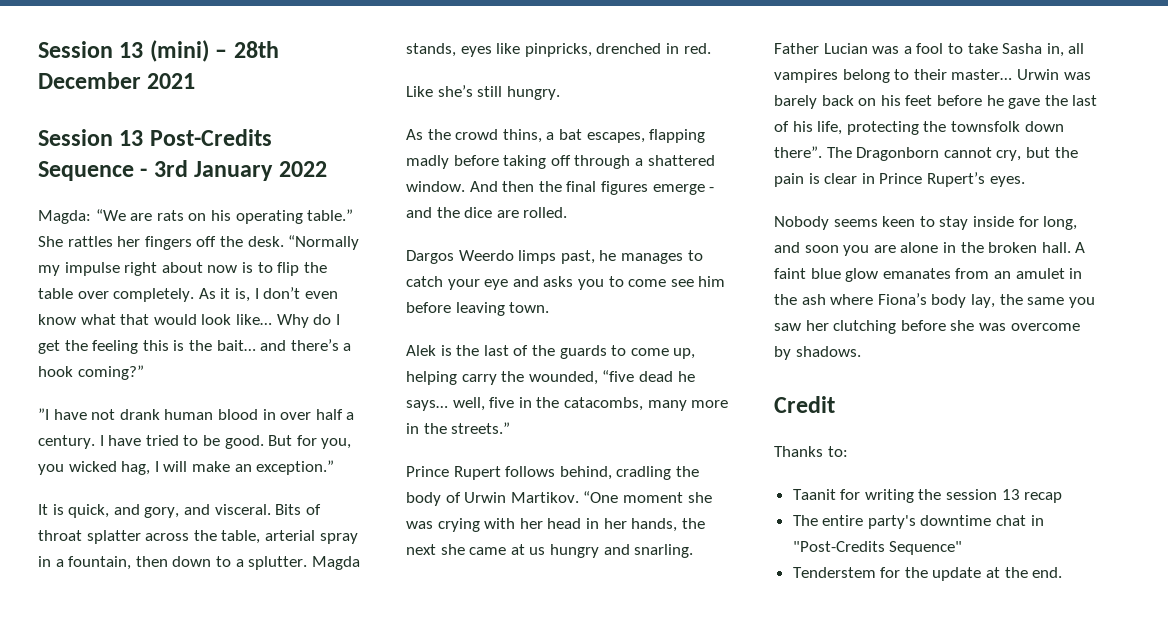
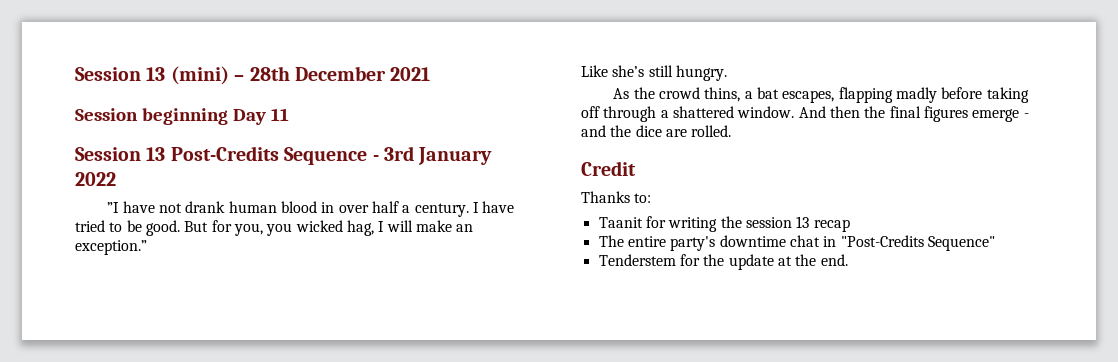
(196, 81) none -> [75,108,289,125] // Session beginning Day 11
[38,209,354,224] [38,235,360,250] [38,262,327,276] [38,287,338,302] [38,314,340,328] [38,339,352,354] [38,365,144,380] // Magda: “We are rats on his operating table.” She rattles her fingers off the desk. “Normally my impulse right about now is to flip the table over completely. As it is, I don’t even know what that would look like… Why do I get the feeling this is the bait… and there’s a hook coming?” -> (116, 179) none
[38,504,321,518] [38,530,358,544] [38,556,360,570] [406,43,711,57] // It is quick, and gory, and visceral. Bits of throat splatter across the table, arterial spray in a fountain, then down to a splutter. Magda stands, eyes like pinpricks, drenched in red. -> (147, 247) none
[406,250,703,264] [406,276,726,290] [406,302,550,316] [406,345,696,359] [406,370,695,385] [406,397,729,411] [406,422,511,434] [406,466,699,480] [406,491,712,506] [406,518,705,532] [406,544,694,558] [774,43,1085,57] [774,69,1091,83] [774,95,1098,109] [774,121,1064,135] [774,146,1078,161] [774,172,1025,187] [774,216,1078,230] [774,242,1086,256] [774,268,1083,282] [774,293,1095,308] [774,320,1080,334] [774,346,861,360] // Dargos Weerdo limps past, he manages to catch your eye and asks you to come see him before leaving town. // Alek is the last of the guards to come up, helping carry the wounded, “five dead he says… well, five in the catacombs, many more in the streets.” // Prince Rupert follows behind, cradling the body of Urwin Martikov. “One moment she was crying with her head in her hands, the next she came at us hungry and snarling. Father Lucian was a fool to take Sasha in, all vampires belong to their master… Urwin was barely back on his feet before he gave the last of his life, protecting the townsfolk down there”. The Dragonborn cannot cry, but the pain is clear in Prince Rupert’s eyes. // Nobody seems keen to stay inside for long, and soon you are alone in the broken hall. A faint blue glow emanates from an amulet in the ash where Fiona’s body lay, the same you saw her clutching before she was overcome by shadows. -> (732, 131) none

